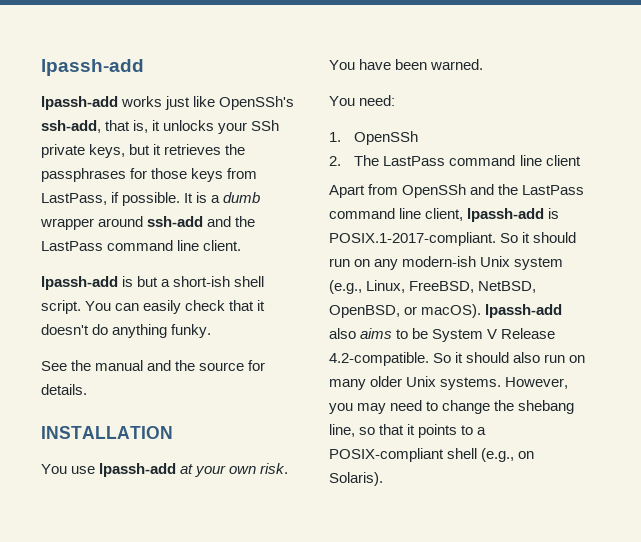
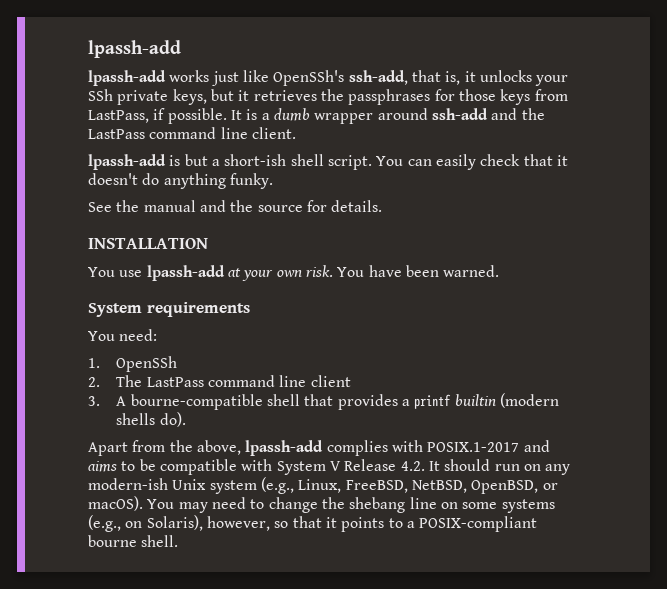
(484, 64) none -> [88,302,250,317] // System requirements
[329,184,585,198] [329,208,560,222] [329,232,531,246] Apart from OpenSSh and the LastPass command line client, lpassh-add is POSIX.1-2017-compliant. So it -> [88,393,560,410] [116,412,186,427] [88,440,550,456] [88,459,440,475] 3. A bourne-compatible shell that provides a printf builtin (modern shells do). // Apart from the above, lpassh-add complies with POSIX.1-2017 and aims to be compatible with System V Release 4.2. It
[485,304,563,318] [329,328,556,342] [329,352,586,366] [329,376,569,390] [329,403,353,414] lpassh-add also aims to be System V Release 4.2-compatible. So it should also run on many older Unix systems. However, you -> [147,499,175,509] You
[329,424,355,437] line, -> [409,497,555,513] [88,515,270,532] line on some systems (e.g., on Solaris), however,
[447,448,535,462] [329,472,383,486] shell (e.g., on Solaris). -> [88,535,179,547] bourne shell.

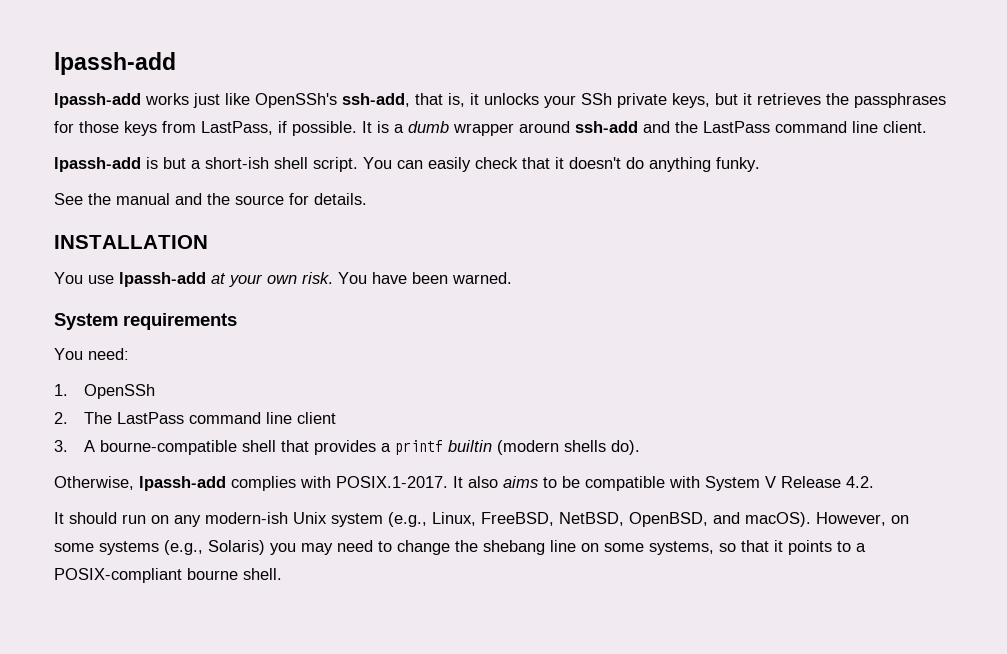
[88,440,550,456] Apart from the above, lpassh-add complies with POSIX.1-2017 and -> [54,476,498,491] Otherwise, lpassh-add complies with POSIX.1-2017. It also
(425, 466) none -> (874, 482) //
[542,483,558,490] [88,496,175,511] or macOS). You -> [713,512,909,527] [54,540,296,555] and macOS). However, on some systems (e.g., Solaris) you
[501,499,555,513] [88,515,270,532] systems (e.g., on Solaris), however, -> [649,541,714,555] systems,

